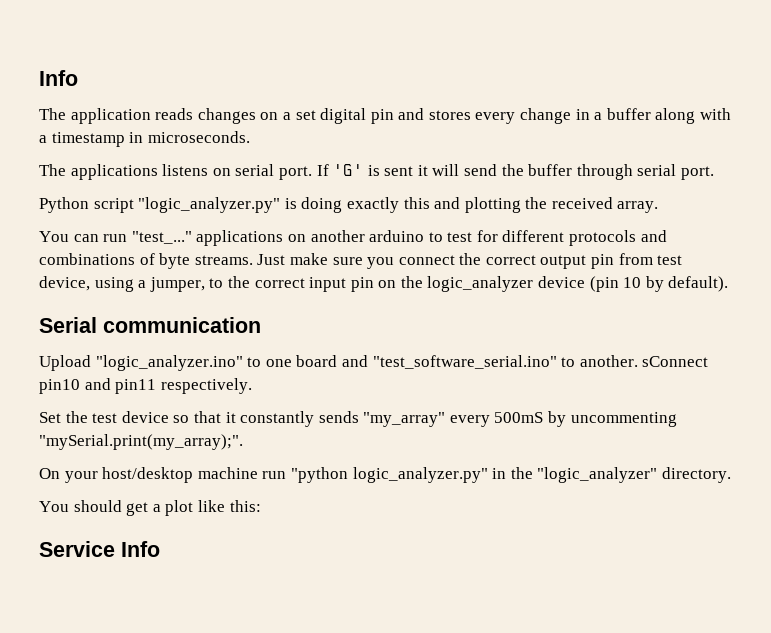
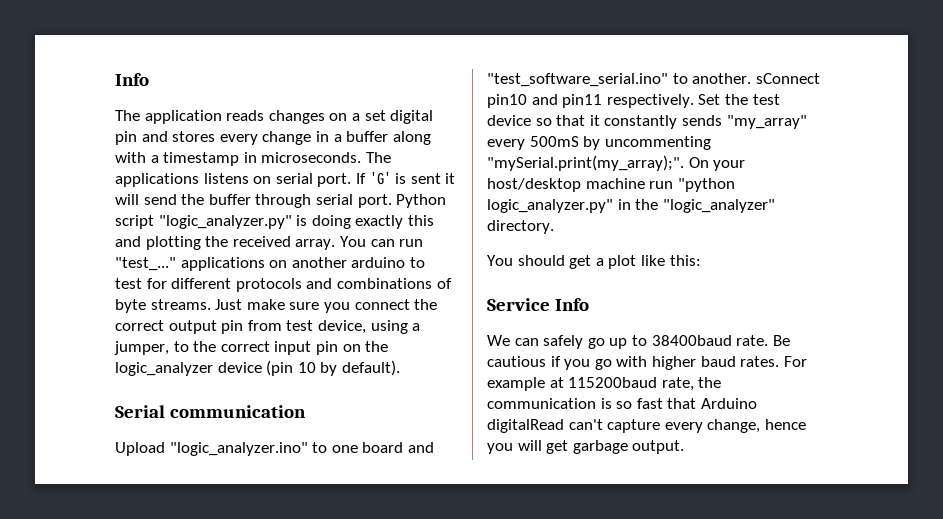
(250, 137) // -> (362, 157) none
(715, 173) // -> (392, 201) none
(659, 207) // -> (336, 244) none
(252, 386) // -> (694, 101) none
(243, 442) // -> (684, 163) none
(160, 549) none -> [487,335,790,349] [487,356,807,370] [487,377,722,391] [487,398,757,409] [487,419,806,433] [487,440,685,454] // We can safely go up to 38400baud rate. Be cautious if you go with higher baud rates. For example at 115200baud rate, the communication is so fast that Arduino digitalRead can't capture every change, hence you will get garbage output.

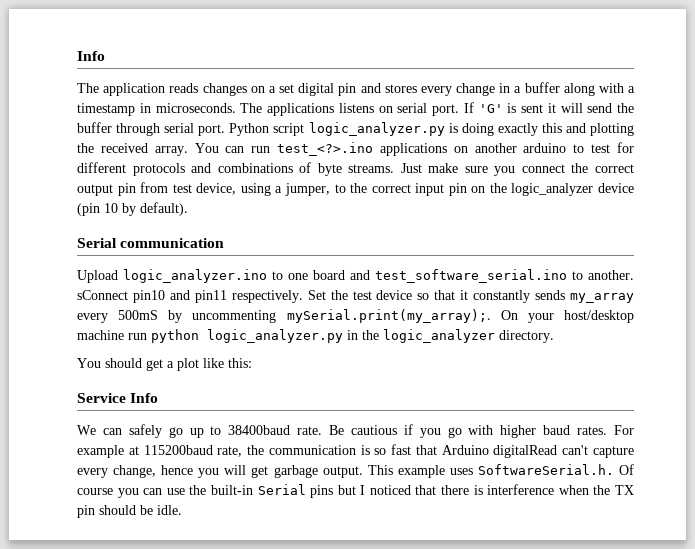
[158,215,292,229] "logic_analyzer.py" -> [308,122,445,136] logic_analyzer.py
[115,257,176,271] "test_..." -> [277,142,374,156] test_<?>.ino
[169,442,308,456] "logic_analyzer.ino" -> [123,269,267,283] logic_analyzer.ino
[487,73,668,87] "test_software_serial.ino" -> [375,269,567,283] test_software_serial.ino
[726,115,807,129] "my_array" -> [570,293,635,303] my_array
[487,155,684,171] "mySerial.print(my_array);". -> [286,309,491,323] mySerial.print(my_array);.
[677,178,735,192] [487,199,613,213] "python logic_analyzer.py" -> [151,329,343,343] python logic_analyzer.py
[662,199,775,213] "logic_analyzer" -> [383,329,495,343] logic_analyzer
(685, 447) none -> [367,464,634,478] [77,484,634,498] [77,505,182,518] This example uses SoftwareSerial.h. Of course you can use the built-in Serial pins but I noticed that there is interference when the TX pin should be idle.

